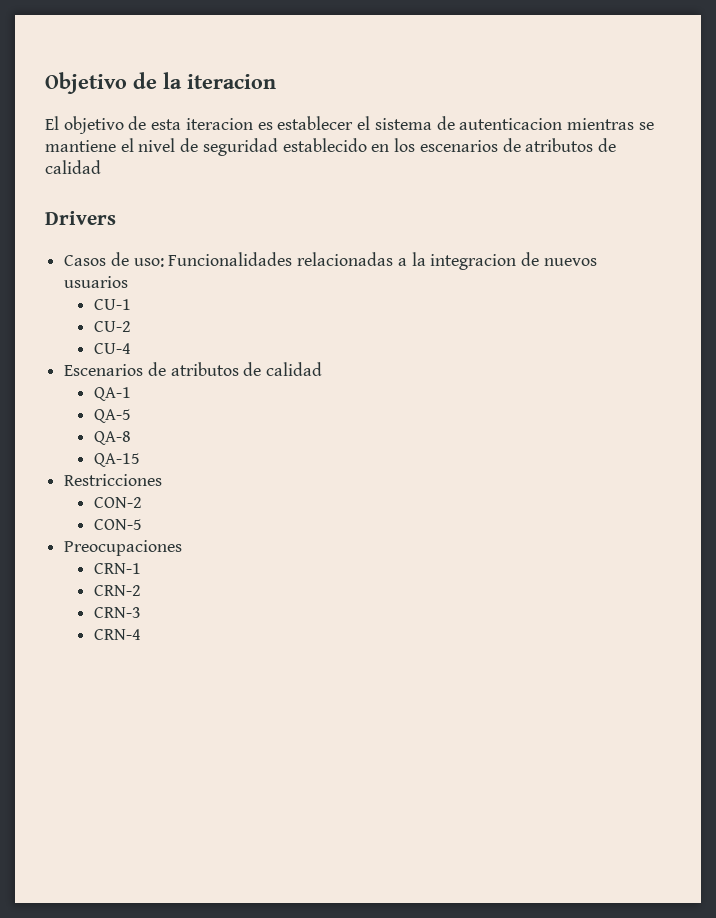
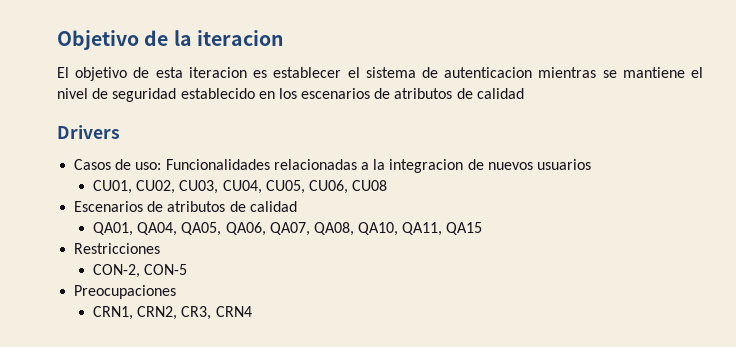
[93,299,131,310] [93,321,131,332] [93,343,131,354] CU-1 // CU-2 // CU-4 -> [92,180,388,194] CU01, CU02, CU03, CU04, CU05, CU06, CU08
[93,387,131,401] [93,409,131,423] [93,431,131,445] [93,453,140,467] QA-1 // QA-5 // QA-8 // QA-15 -> [92,222,483,236] QA01, QA04, QA05, QA06, QA07, QA08, QA10, QA11, QA15
[93,497,142,508] CON-2 // -> [92,264,140,278] CON-2,
[93,563,141,574] [93,585,141,596] [93,607,141,618] [93,629,141,640] CRN-1 // CRN-2 // CRN-3 // CRN-4 -> [92,306,252,320] CRN1, CRN2, CR3, CRN4

